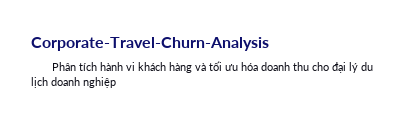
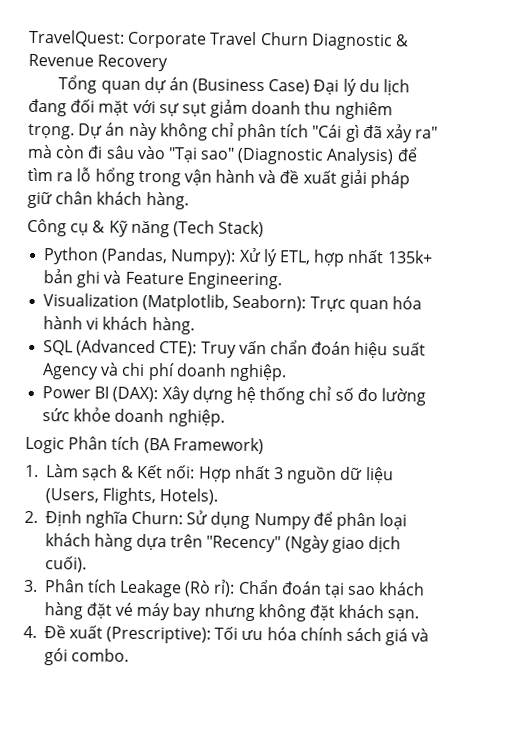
[31,37,269,51] [52,61,374,73] [31,77,116,88] Corporate-Travel-Churn-Analysis // Phân tích hành vi khách hàng và tối ưu hóa doanh thu cho đại lý du lịch doanh nghiệp -> [28,29,409,51] [28,53,169,72] [58,75,411,96] [28,98,393,120] [28,122,439,143] [27,144,418,166] [27,167,411,189] [27,191,189,210] [27,218,265,238] [43,247,433,267] [43,269,282,290] [43,293,422,314] [43,316,195,335] [43,339,426,359] [42,362,287,382] [42,386,426,406] [42,407,225,427] [25,436,264,455] [25,464,394,484] [44,487,219,506] [24,510,408,531] [44,533,402,553] [44,556,87,573] [23,579,426,598] [43,602,420,622] [23,625,430,646] [43,648,129,666] TravelQuest: Corporate Travel Churn Diagnostic & Revenue Recovery // Tổng quan dự án (Business Case) Đại lý du lịch đang đối mặt với sự sụt giảm doanh thu nghiêm trọng. Dự án này không chỉ phân tích "Cái gì đã xảy ra" mà còn đi sâu vào "Tại sao" (Diagnostic Analysis) để tìm ra lỗ hổng trong vận hành và đề xuất giải pháp giữ chân khách hàng. // Công cụ & Kỹ năng (Tech Stack) // Python (Pandas, Numpy): Xử lý ETL, hợp nhất 135k+ bản ghi và Feature Engineering. // Visualization (Matplotlib, Seaborn): Trực quan hóa hành vi khách hàng. // SQL (Advanced CTE): Truy vấn chẩn đoán hiệu suất Agency và chi phí doanh nghiệp. // Power BI (DAX): Xây dựng hệ thống chỉ số đo lường sức khỏe doanh nghiệp. // Logic Phân tích (BA Framework) // 1. Làm sạch & Kết nối: Hợp nhất 3 nguồn dữ liệu (Users, Flights, Hotels). // 2. Định nghĩa Churn: Sử dụng Numpy để phân loại khách hàng dựa trên "Recency" (Ngày giao dịch cuối). // 3. Phân tích Leakage (Rò rỉ): Chẩn đoán tại sao khách hàng đặt vé máy bay nhưng không đặt khách sạn. // 4. Đề xuất (Prescriptive): Tối ưu hóa chính sách giá và gói combo.

